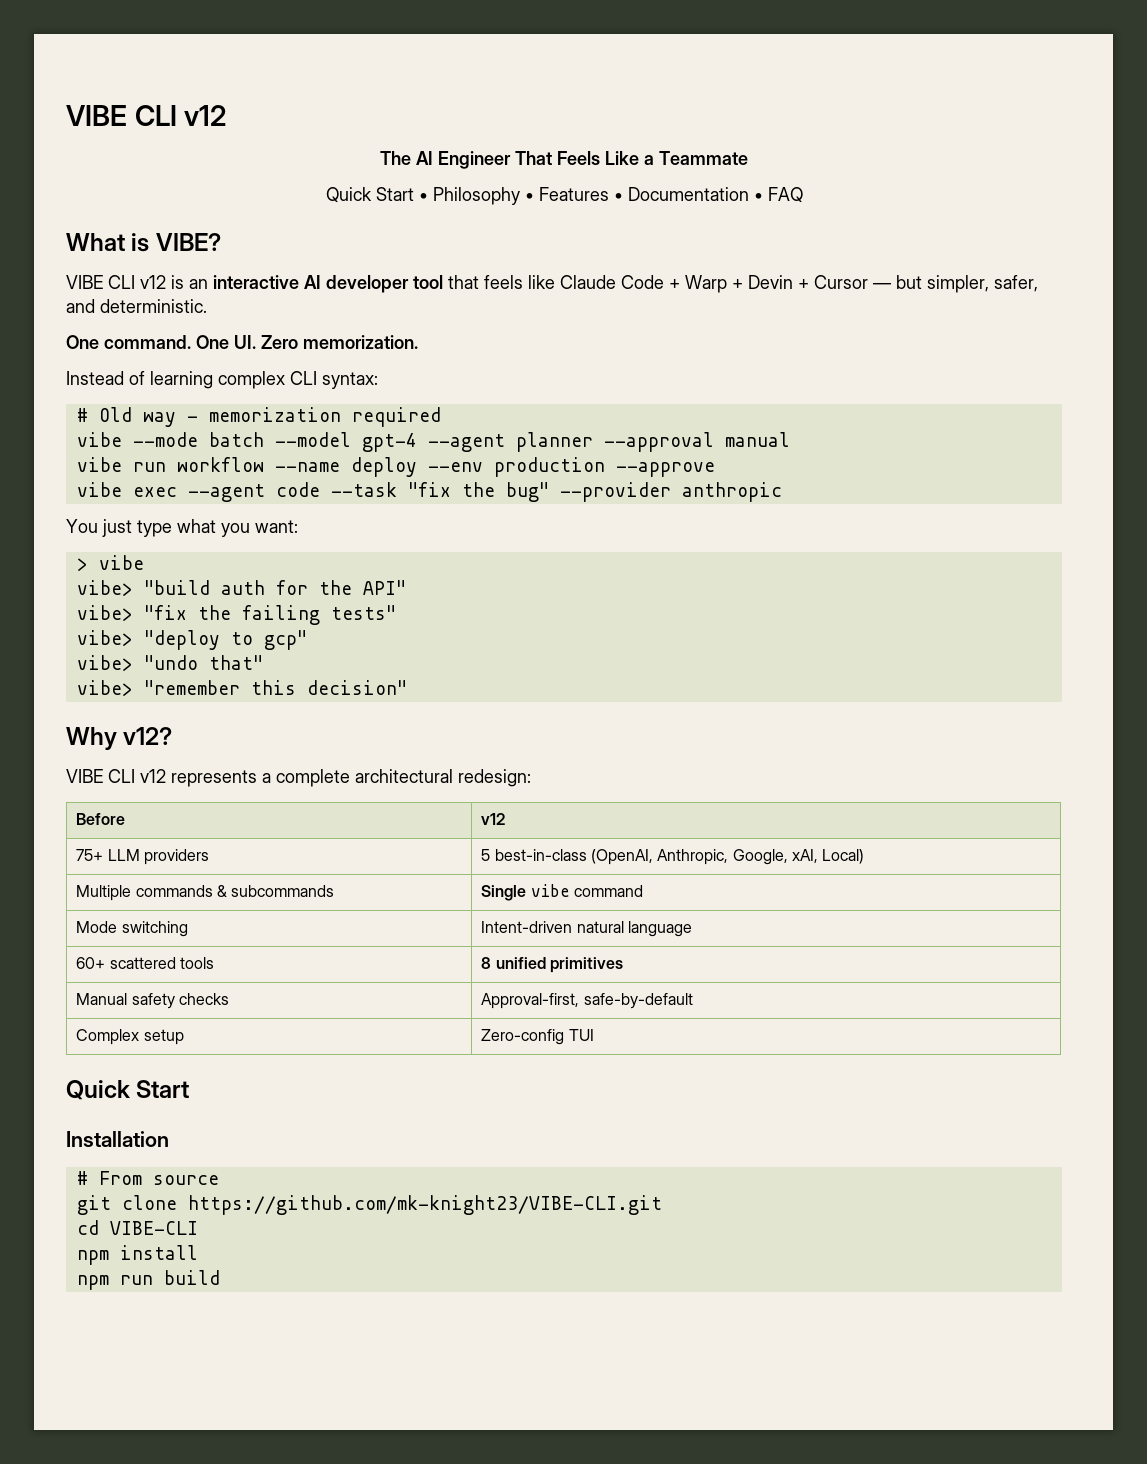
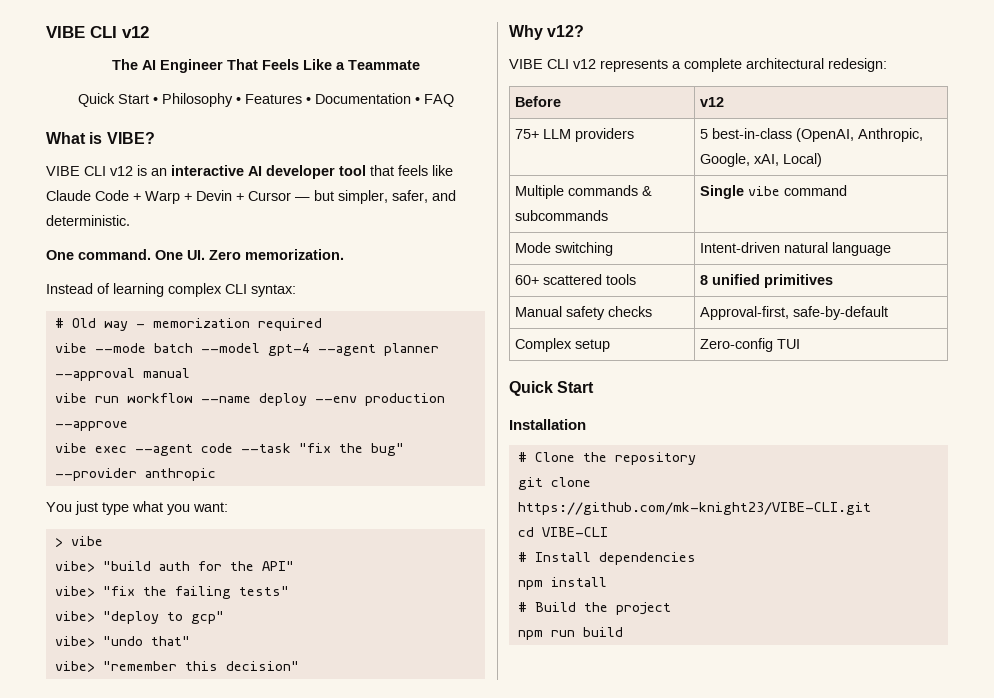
[98,1171,219,1185] From source -> [534,452,696,465] Clone the repository
(198, 1228) none -> [517,552,696,565] // # Install dependencies
(198, 1252) none -> [517,602,671,615] // # Build the project

